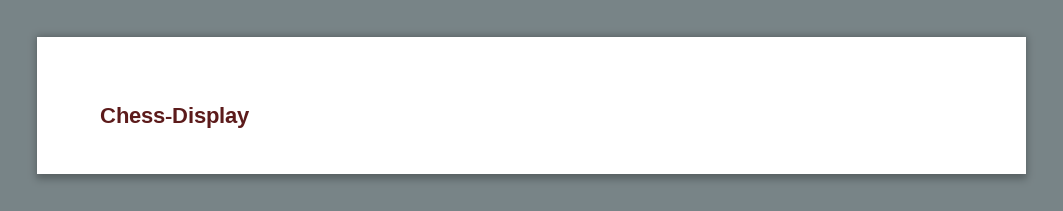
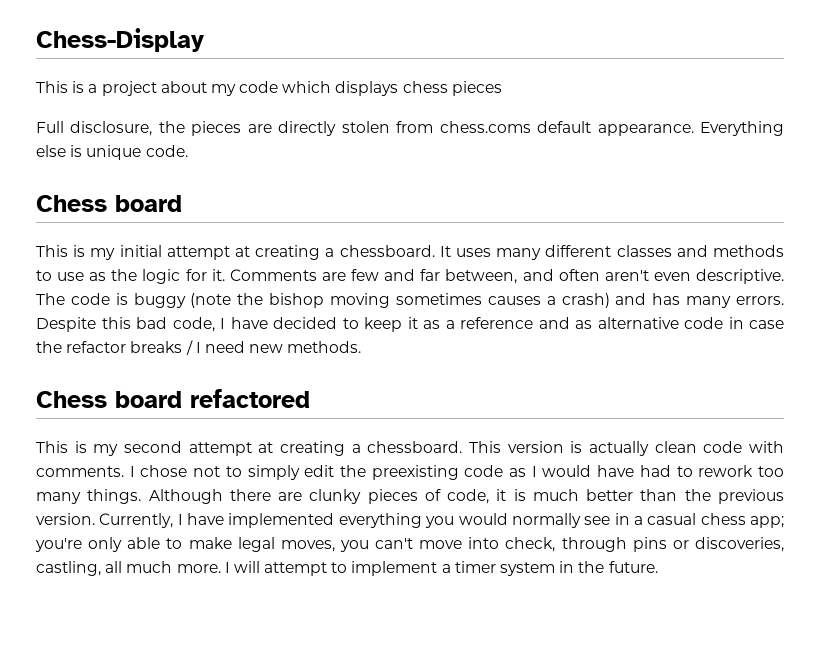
(250, 117) none -> [36,81,502,96] [36,121,784,136] [36,145,188,160] [36,195,182,212] [36,245,784,260] [36,269,785,284] [36,293,785,308] [36,317,784,332] [36,340,362,355] [36,389,310,408] [36,441,784,456] [36,465,785,480] [36,489,784,504] [36,513,785,528] [35,537,784,552] [36,561,658,576] // This is a project about my code which displays chess pieces // Full disclosure, the pieces are directly stolen from chess.coms default appearance. Everything else is unique code. // Chess board // This is my initial attempt at creating a chessboard. It uses many different classes and methods to use as the logic for it. Comments are few and far between, and often aren't even descriptive. The code is buggy (note the bishop moving sometimes causes a crash) and has many errors. Despite this bad code, I have decided to keep it as a reference and as alternative code in case the refactor breaks / I need new methods. // Chess board refactored // This is my second attempt at creating a chessboard. This version is actually clean code with comments. I chose not to simply edit the preexisting code as I would have had to rework too many things. Although there are clunky pieces of code, it is much better than the previous version. Currently, I have implemented everything you would normally see in a casual chess app; you're only able to make legal moves, you can't move into check, through pins or discoveries, castling, all much more. I will attempt to implement a timer system in the future.

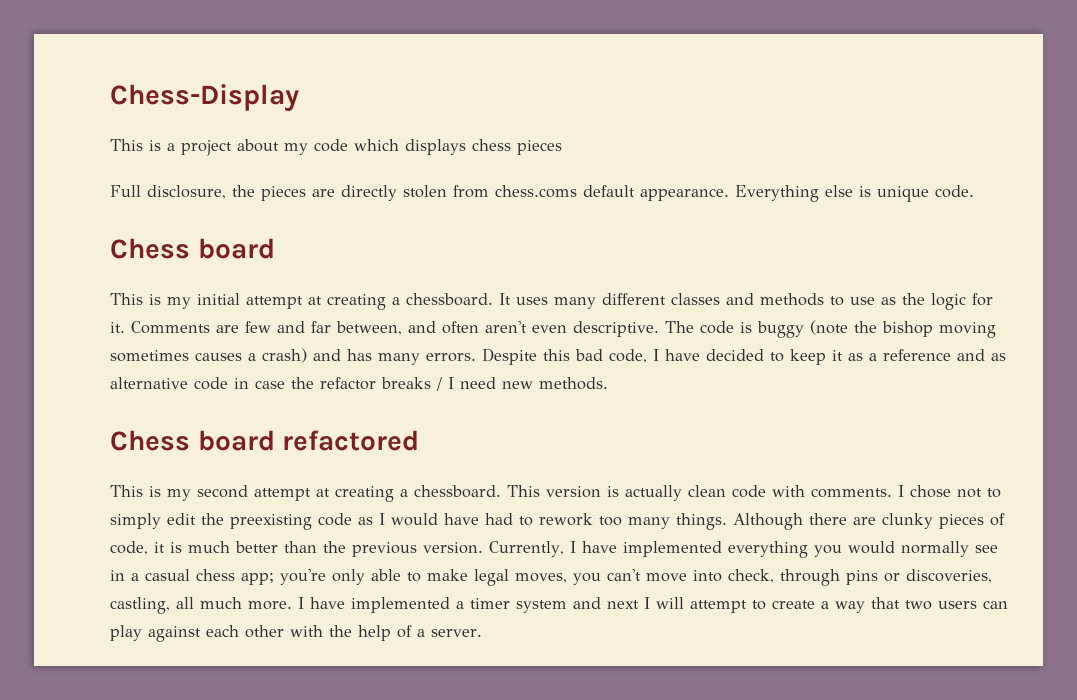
[233,561,658,576] will attempt to implement a timer system in the future. -> [310,597,1008,613] [110,625,482,642] have implemented a timer system and next I will attempt to create a way that two users can play against each other with the help of a server.

